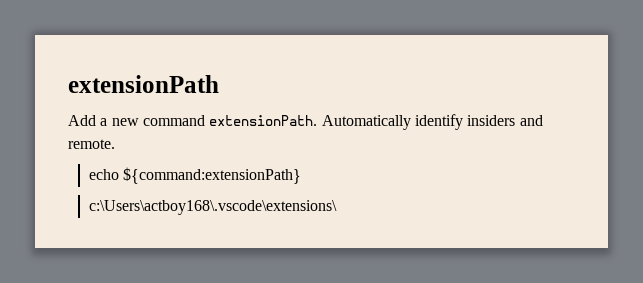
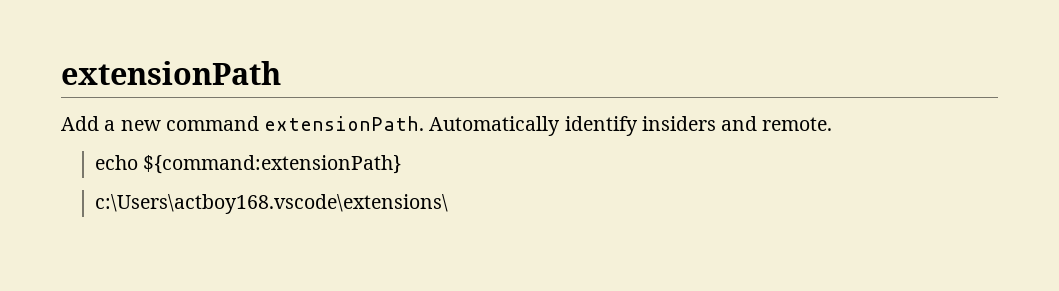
[88,200,337,215] c:\Users\actboy168\.vscode\extensions\ -> [95,194,449,214] c:\Users\actboy168.vscode\extensions\

